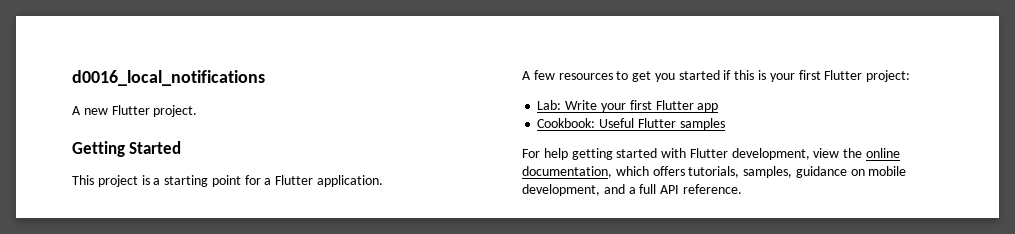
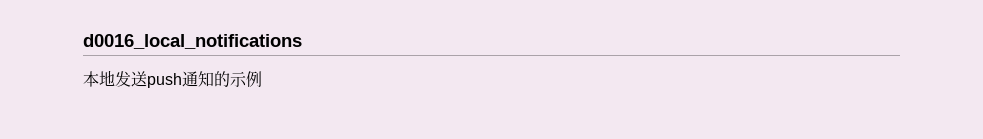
[72,105,198,117] [72,141,182,157] [72,175,384,187] [522,70,911,82] [537,100,719,112] [537,118,725,130] [522,148,901,160] [522,166,907,178] [522,184,742,196] A new Flutter project. // Getting Started // This project is a starting point for a Flutter application. // A few resources to get you started if this is your first Flutter project: // Lab: Write your first Flutter app // Cookbook: Useful Flutter samples // For help getting started with Flutter development, view the online documentation, which offers tutorials, samples, guidance on mobile development, and a full API reference. -> [83,70,262,88] 本地发送push通知的示例

